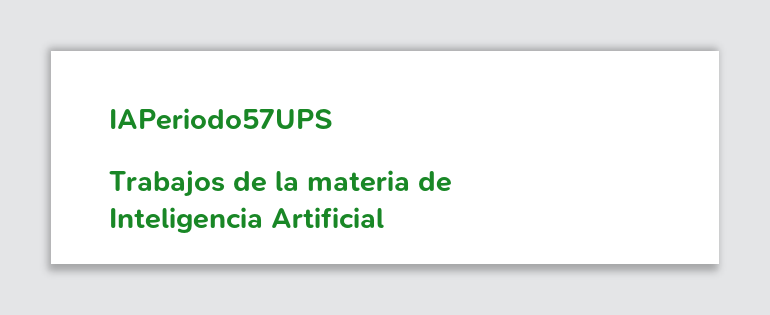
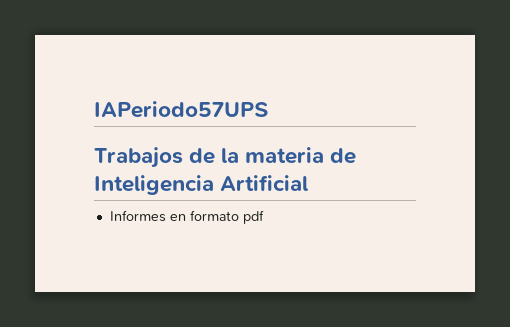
(384, 217) none -> [109,210,264,224] // Informes en formato pdf

